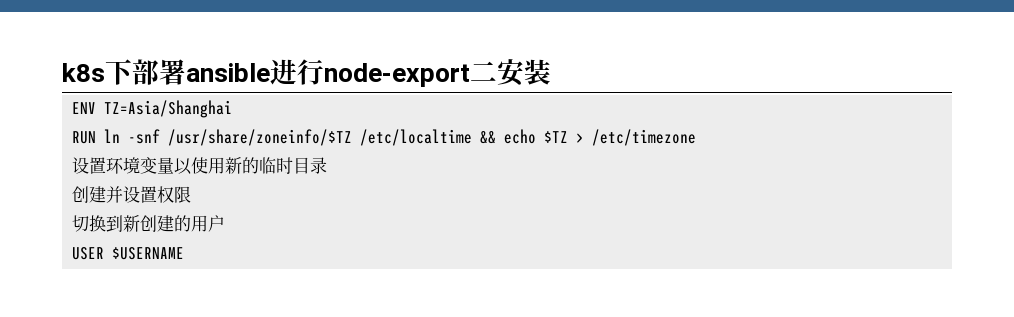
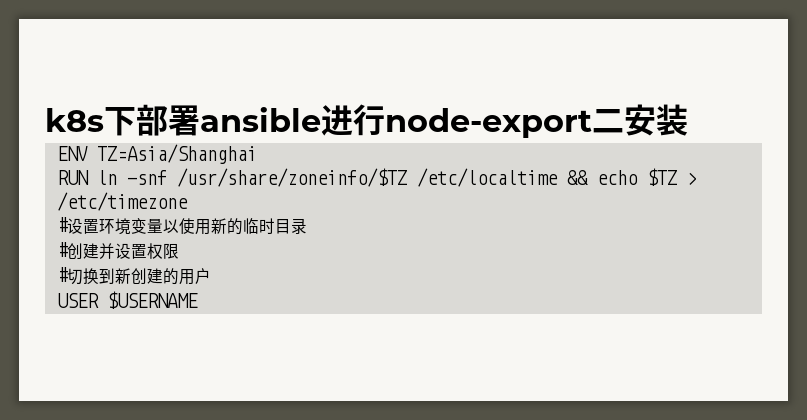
(697, 137) none -> [57,217,68,232] #
(328, 165) none -> [57,242,68,257] #
(192, 194) none -> [57,267,68,282] #

